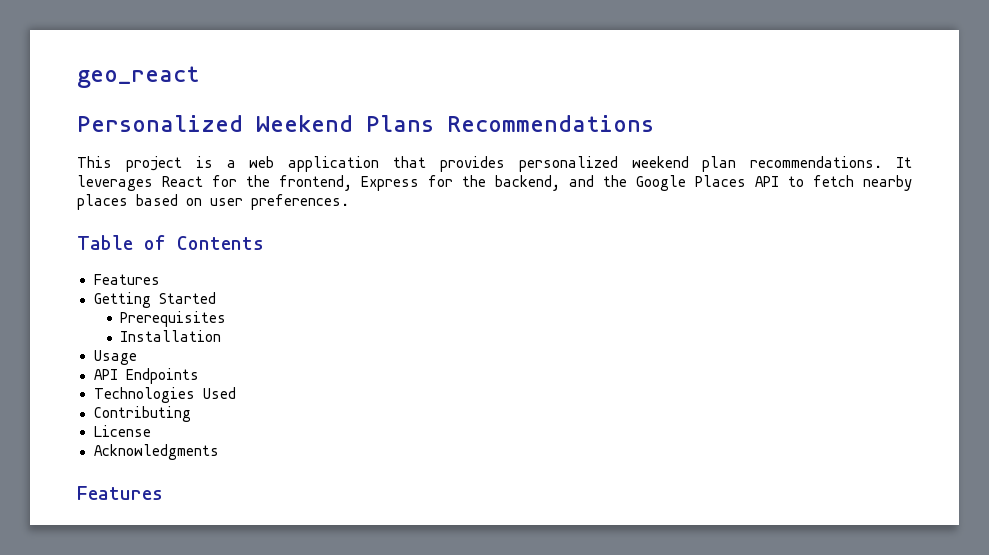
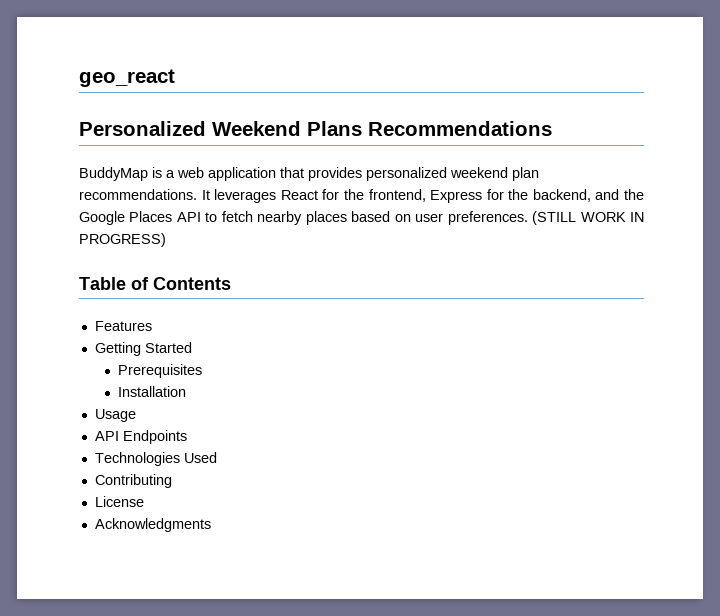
[77,156,182,172] This project -> [79,167,148,181] BuddyMap
(349, 202) none -> [532,211,644,225] [79,233,166,247] (STILL WORK IN PROGRESS)
[77,486,163,500] // Features -> (211, 525) none

